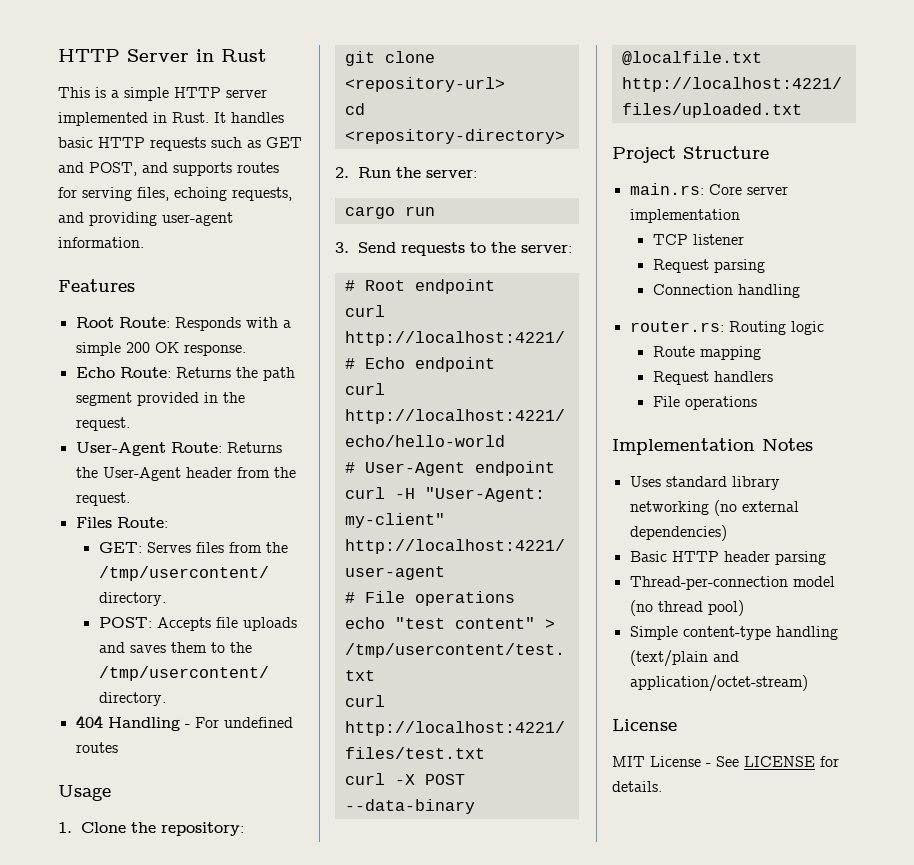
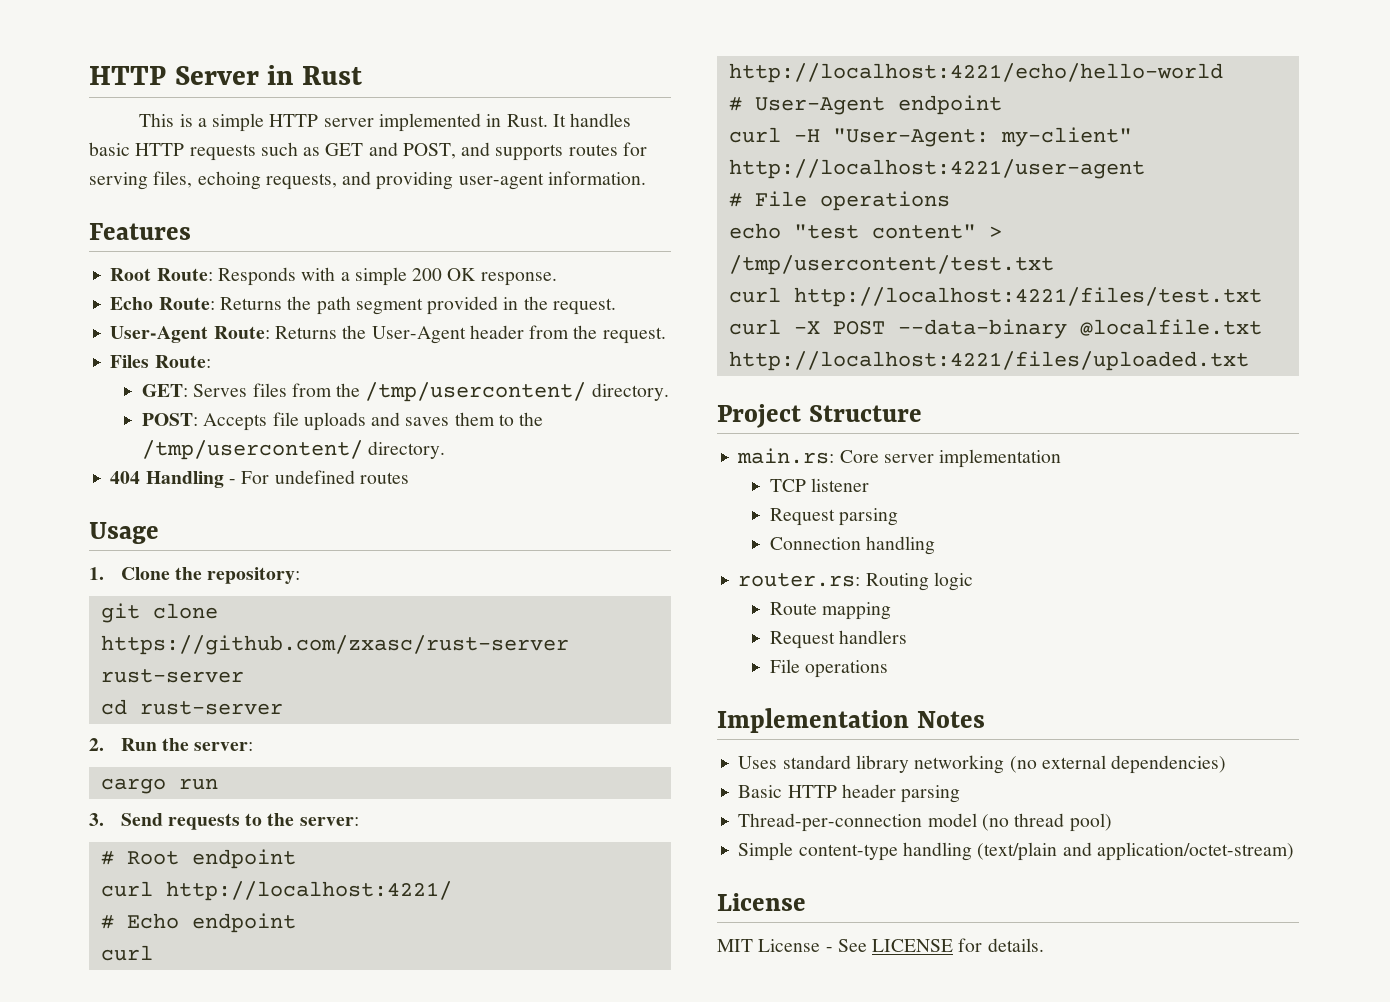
[344,77,505,92] <repository-url> -> [100,635,569,655] [100,669,244,683] https://github.com/zxasc/rust-server rust-server
[344,129,565,144] <repository-directory> -> [139,701,283,715] rust-server

